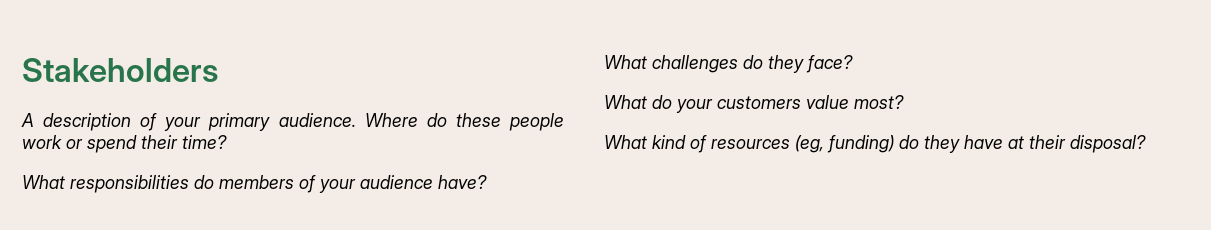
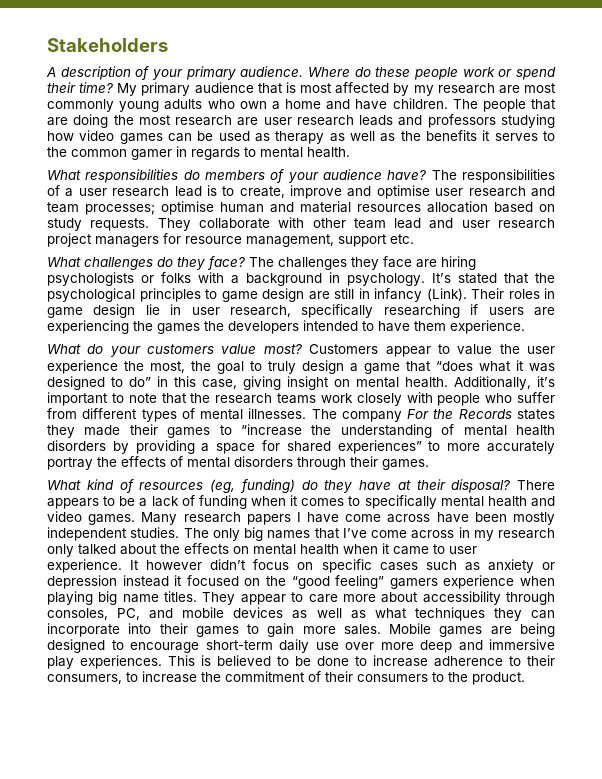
(227, 142) none -> [117,82,556,96] [47,98,557,112] [47,114,555,128] [47,130,555,144] [47,146,350,160] My primary audience that is most affected by my research are most commonly young adults who own a home and have children. The people that are doing the most research are user research leads and professors studying how video games can be used as therapy as well as the benefits it serves to the common gamer in regards to mental health.
(487, 182) none -> [431,169,555,183] [47,185,555,199] [47,201,555,215] [47,217,556,231] [47,233,414,247] The responsibilities of a user research lead is to create, improve and optimise user research and team processes; optimise human and material resources allocation based on study requests. They collaborate with other team lead and user research project managers for resource management, support etc.
(853, 64) none -> [249,256,476,270] [47,272,555,286] [47,288,555,302] [47,304,555,318] [47,320,525,334] The challenges they face are hiring psychologists or folks with a background in psychology. It’s stated that the psychological principles to game design are still in infancy (Link). Their roles in game design lie in user research, specifically researching if users are experiencing the games the developers intended to have them experience.
(904, 102) none -> [309,344,555,357] [47,360,555,374] [47,376,555,390] [47,392,555,406] [47,408,555,422] [47,424,555,438] [47,440,556,454] [47,456,429,470] Customers appear to value the user experience the most, the goal to truly design a game that “does what it was designed to do” in this case, giving insight on mental health. Additionally, it’s important to note that the research teams work closely with people who suffer from different types of mental illnesses. The company For the Records states they made their games to “increase the understanding of mental health disorders by providing a space for shared experiences” to more accurately portray the effects of mental disorders through their games.
(1146, 144) none -> [517,480,555,490] [47,495,555,509] [47,511,555,525] [47,527,555,541] [47,543,477,557] [47,559,555,573] [47,575,555,589] [47,591,555,605] [47,607,555,621] [47,623,555,637] [47,639,555,653] [47,655,555,669] [47,671,525,685] There appears to be a lack of funding when it comes to specifically mental health and video games. Many research papers I have come across have been mostly independent studies. The only big names that I’ve come across in my research only talked about the effects on mental health when it came to user experience. It however didn’t focus on specific cases such as anxiety or depression instead it focused on the “good feeling” gamers experience when playing big name titles. They appear to care more about accessibility through consoles, PC, and mobile devices as well as what techniques they can incorporate into their games to gain more sales. Mobile games are being designed to encourage short-term daily use over more deep and immersive play experiences. This is believed to be done to increase adherence to their consumers, to increase the commitment of their consumers to the product.

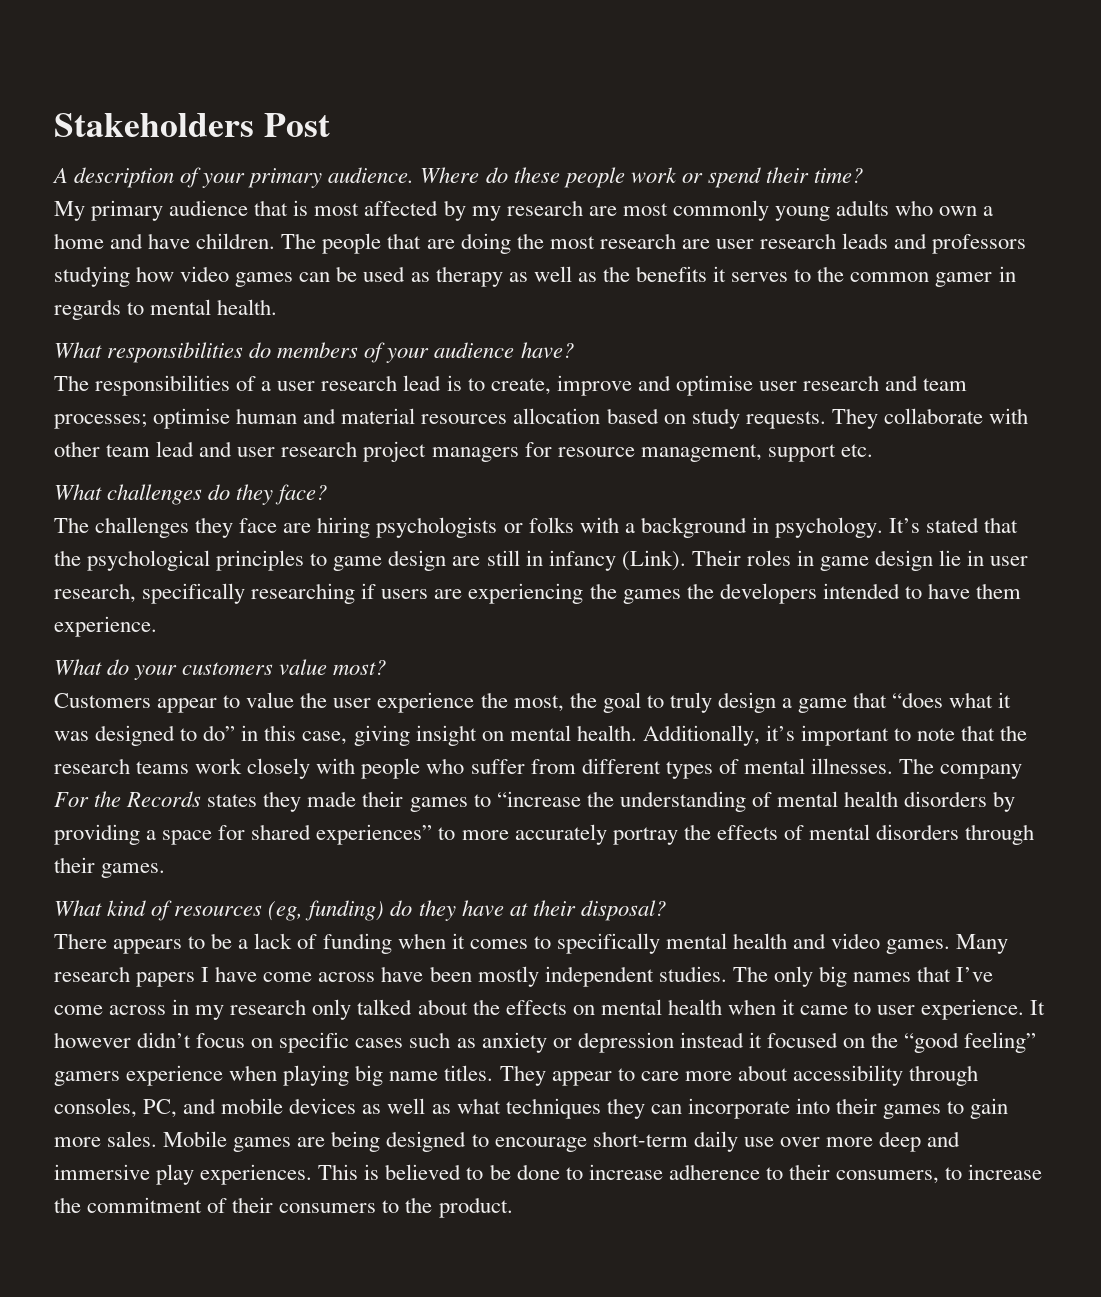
(168, 45) none -> [263,113,330,137] Post
(115, 87) none -> (864, 175) //
(428, 175) none -> (574, 350) //
(246, 263) none -> (328, 494) //
(303, 349) none -> (387, 667) //
(512, 486) none -> (666, 910) //

